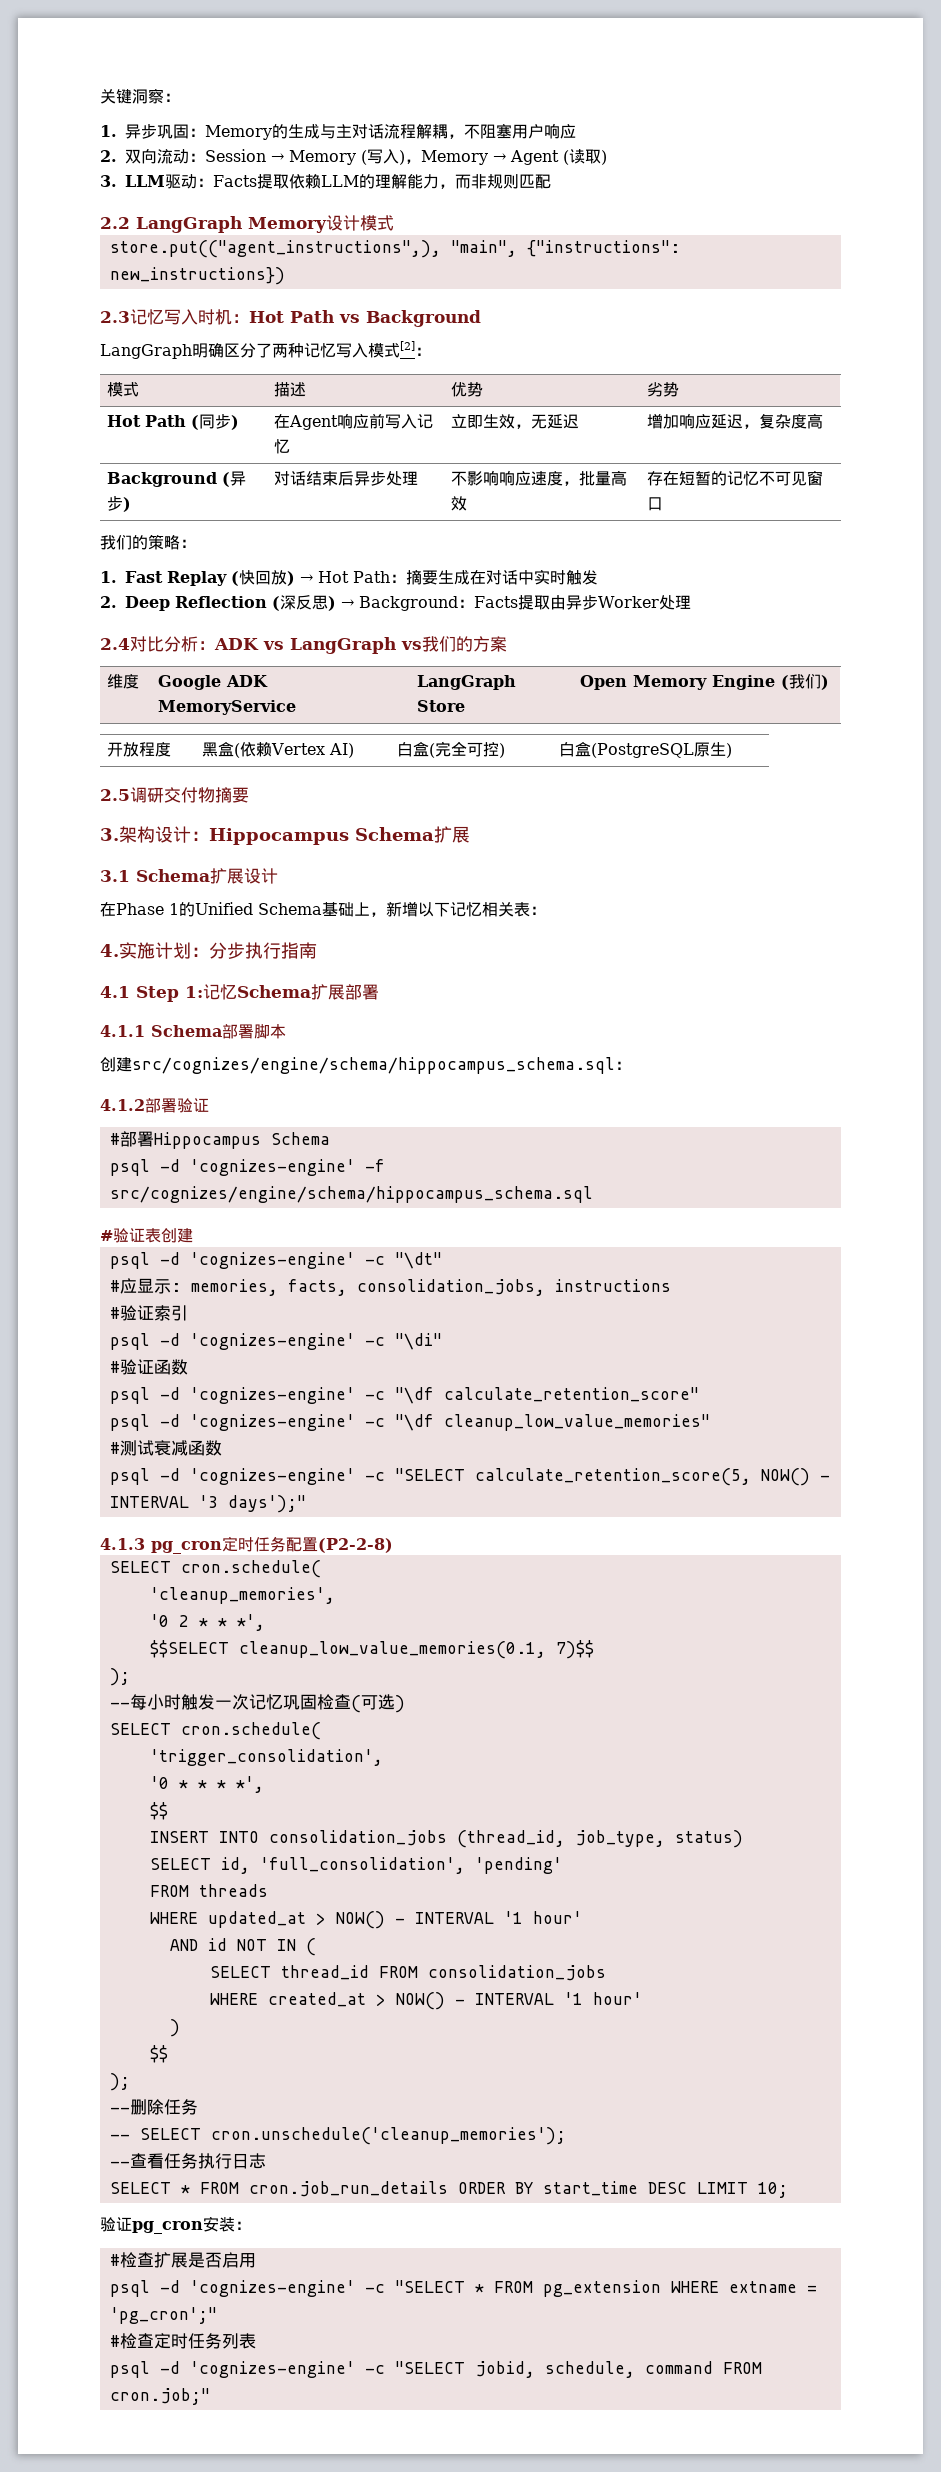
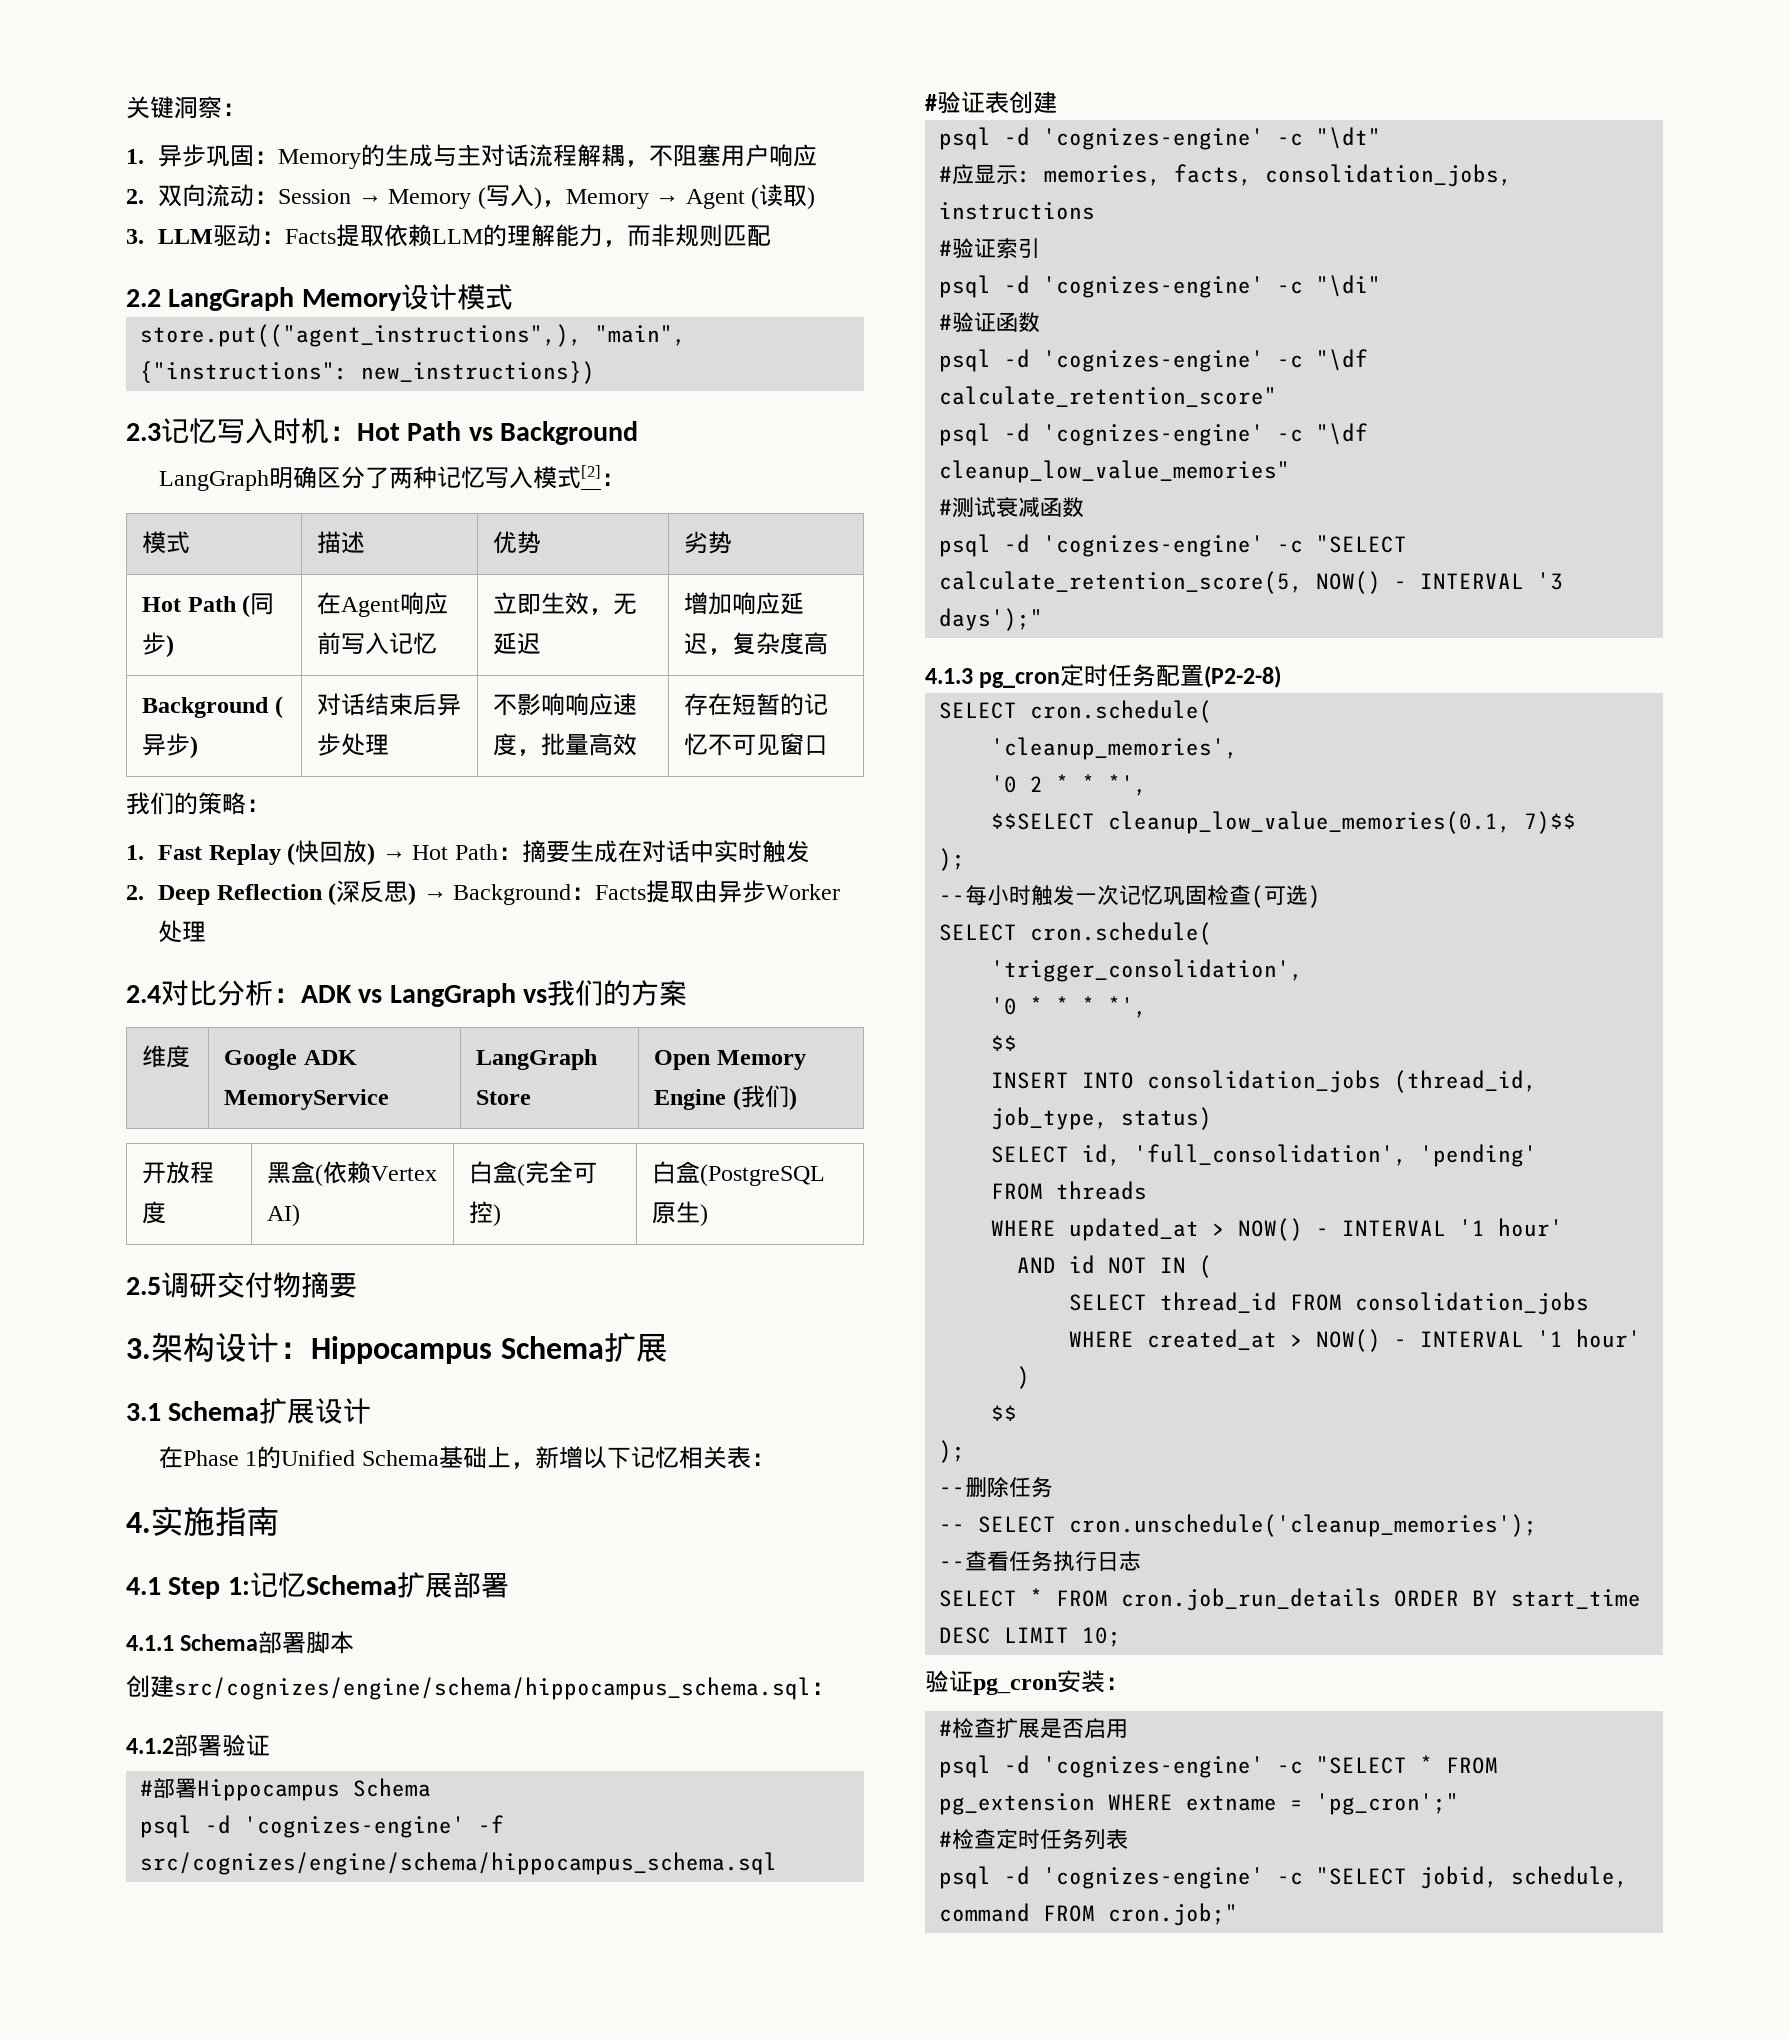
[155,942,281,959] 计划：分步执行 -> (215, 1521) none

